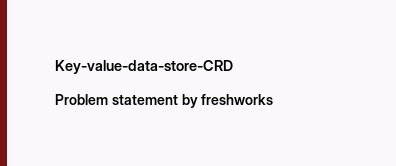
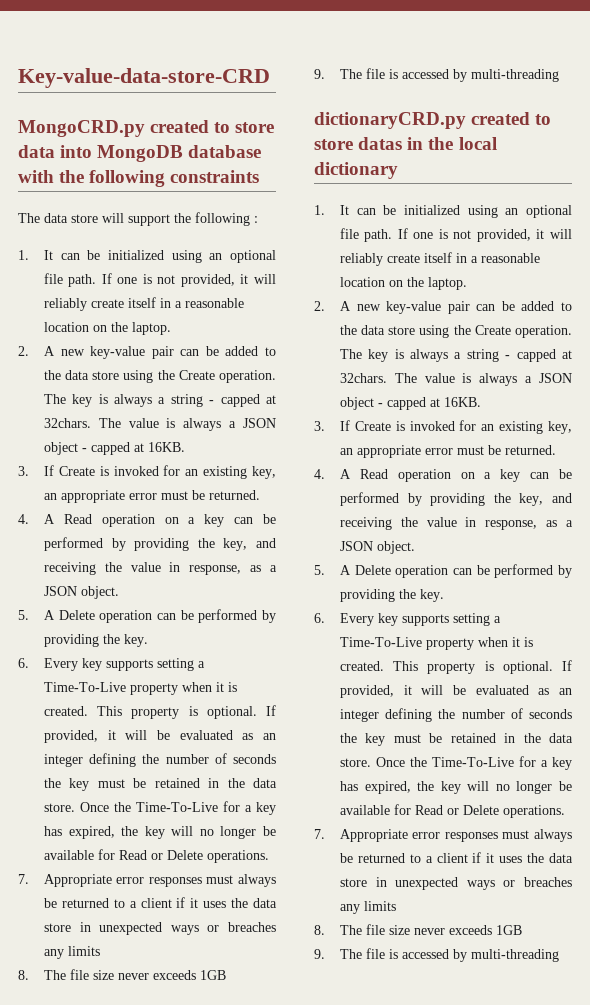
[55,94,274,108] Problem statement by freshworks -> [18,120,275,137] [18,145,262,162] [18,170,260,187] [18,212,258,226] [18,250,276,263] [43,273,276,287] [43,297,244,311] [43,322,171,335] [18,346,276,359] [43,370,276,383] [43,394,276,407] [43,418,276,431] [43,442,185,455] [18,465,276,479] [43,490,260,503] [18,514,277,527] [43,537,276,551] [43,562,277,575] [43,586,119,599] [18,609,276,623] [43,634,148,647] [18,658,205,671] [43,682,237,695] [43,705,276,719] [43,730,276,743] [43,753,276,767] [43,778,277,791] [43,801,276,815] [43,826,276,839] [43,849,269,863] [18,874,276,887] [43,897,277,908] [43,922,276,935] [43,946,100,959] [18,969,226,980] [314,68,559,82] [314,112,552,129] [314,137,497,150] [314,162,398,179] [314,205,572,218] [339,228,572,242] [339,252,540,266] [339,277,467,290] [314,301,572,314] [339,325,572,338] [339,349,572,362] [339,373,572,386] [339,397,481,410] [314,420,572,434] [339,445,556,458] [314,469,572,482] [339,492,572,506] [339,517,573,530] [339,541,415,554] [314,564,572,578] [339,589,444,602] [314,613,501,626] [339,637,533,650] [339,660,572,674] [339,685,572,698] [339,708,572,722] [339,733,573,746] [339,756,572,770] [339,781,572,794] [339,804,565,818] [314,829,572,842] [339,852,573,863] [339,877,572,890] [339,901,396,914] [314,924,522,935] [314,948,559,962] MongoCRD.py created to store data into MongoDB database with the following constraints // The data store will support the following : // 1. It can be initialized using an optional file path. If one is not provided, it will reliably create itself in a reasonable location on the laptop. // 2. A new key-value pair can be added to the data store using the Create operation. The key is always a string - capped at 32chars. The value is always a JSON object - capped at 16KB. // 3. If Create is invoked for an existing key, an appropriate error must be returned. // 4. A Read operation on a key can be performed by providing the key, and receiving the value in response, as a JSON object. // 5. A Delete operation can be performed by providing the key. // 6. Every key supports setting a Time-To-Live property when it is created. This property is optional. If provided, it will be evaluated as an integer defining the number of seconds the key must be retained in the data store. Once the Time-To-Live for a key has expired, the key will no longer be available for Read or Delete operations. // 7. Appropriate error responses must always be returned to a client if it uses the data store in unexpected ways or breaches any limits // 8. The file size never exceeds 1GB // 9. The file is accessed by multi-threading // dictionaryCRD.py created to store datas in the local dictionary // 1. It can be initialized using an optional file path. If one is not provided, it will reliably create itself in a reasonable location on the laptop. // 2. A new key-value pair can be added to the data store using the Create operation. The key is always a string - capped at 32chars. The value is always a JSON object - capped at 16KB. // 3. If Create is invoked for an existing key, an appropriate error must be returned. // 4. A Read operation on a key can be performed by providing the key, and receiving the value in response, as a JSON object. // 5. A Delete operation can be performed by providing the key. // 6. Every key supports setting a Time-To-Live property when it is created. This property is optional. If provided, it will be evaluated as an integer defining the number of seconds the key must be retained in the data store. Once the Time-To-Live for a key has expired, the key will no longer be available for Read or Delete operations. // 7. Appropriate error responses must always be returned to a client if it uses the data store in unexpected ways or breaches any limits // 8. The file size never exceeds 1GB // 9. The file is accessed by multi-threading

